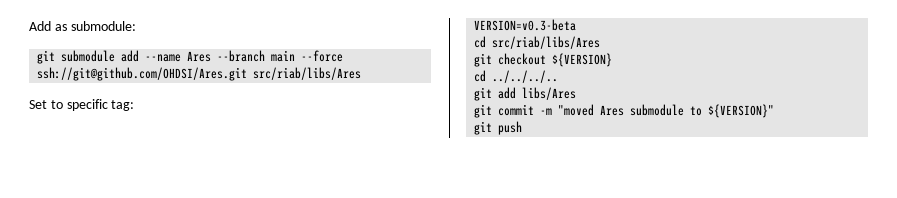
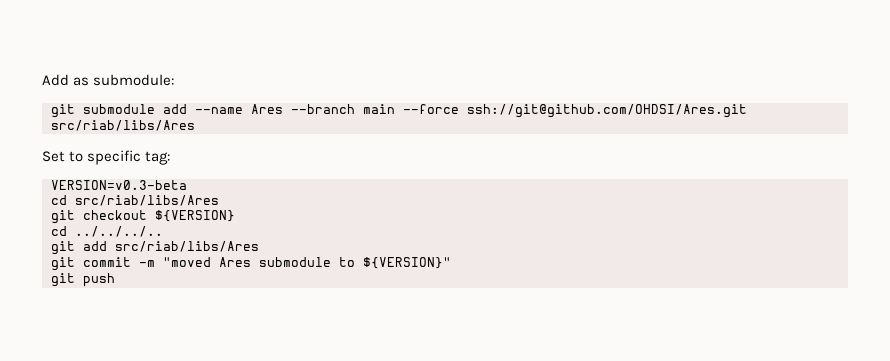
[522,87,577,100] libs/Ares -> [115,241,259,252] src/riab/libs/Ares

